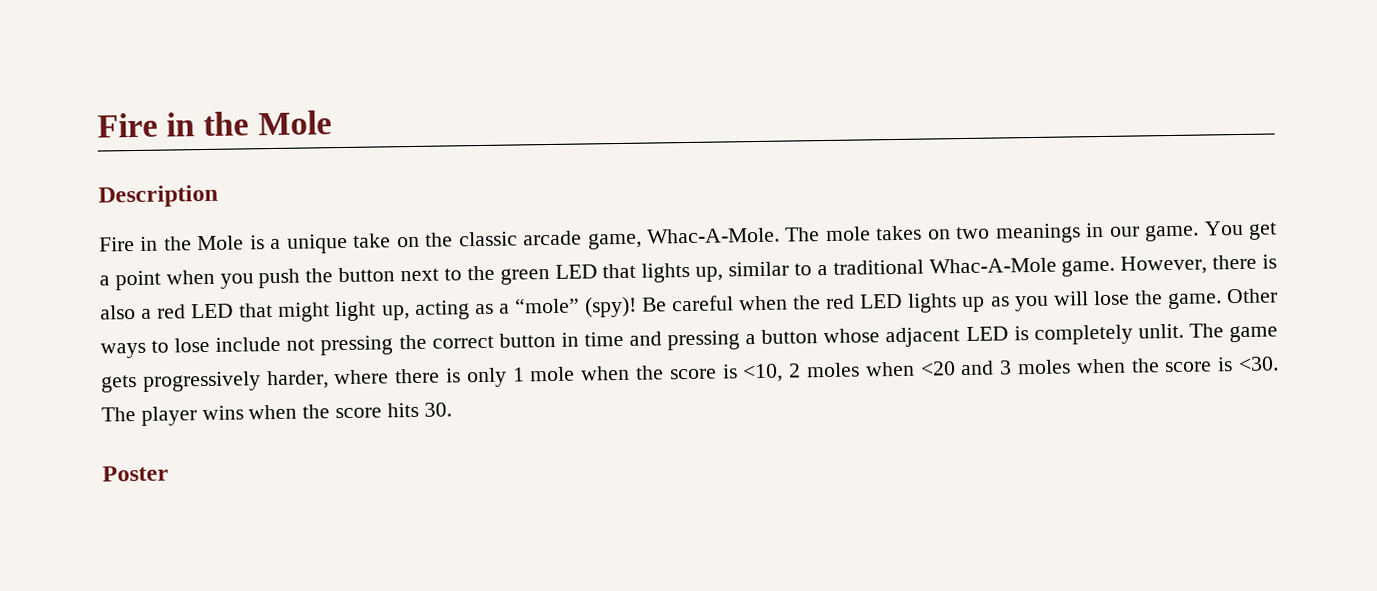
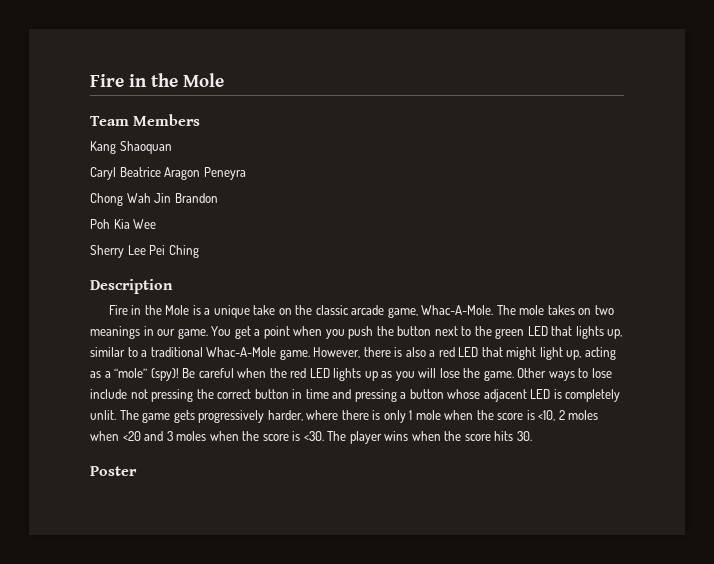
[97,110,332,138] Fire in the Mole -> [90,73,224,87] [90,114,201,126] [90,141,172,154] [90,167,246,180] [90,193,218,206] [90,219,157,229] [90,245,199,258] Fire in the Mole // Team Members // Kang Shaoquan // Caryl Beatrice Aragon Peneyra // Chong Wah Jin Brandon // Poh Kia Wee // Sherry Lee Pei Ching

